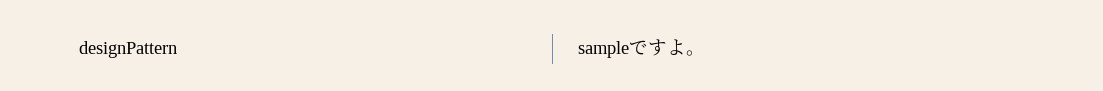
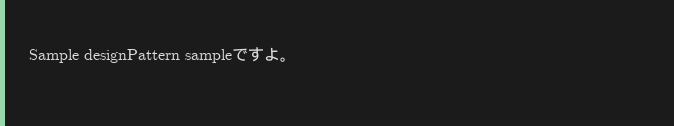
(79, 49) none -> [29,49,79,63] Sample
(177, 49) // -> (180, 56) none

